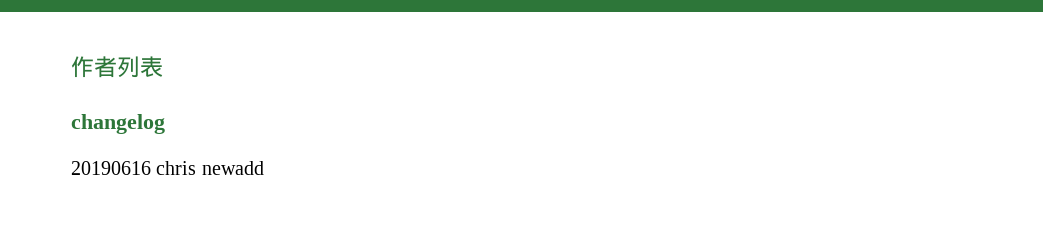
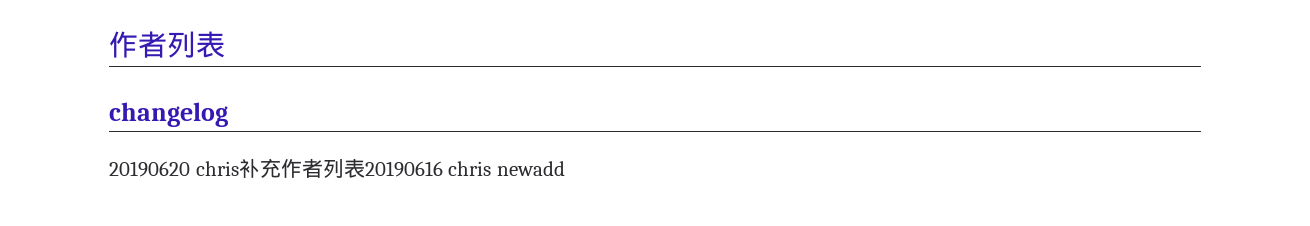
(165, 124) none -> [109,158,365,178] 20190620 chris补充作者列表

